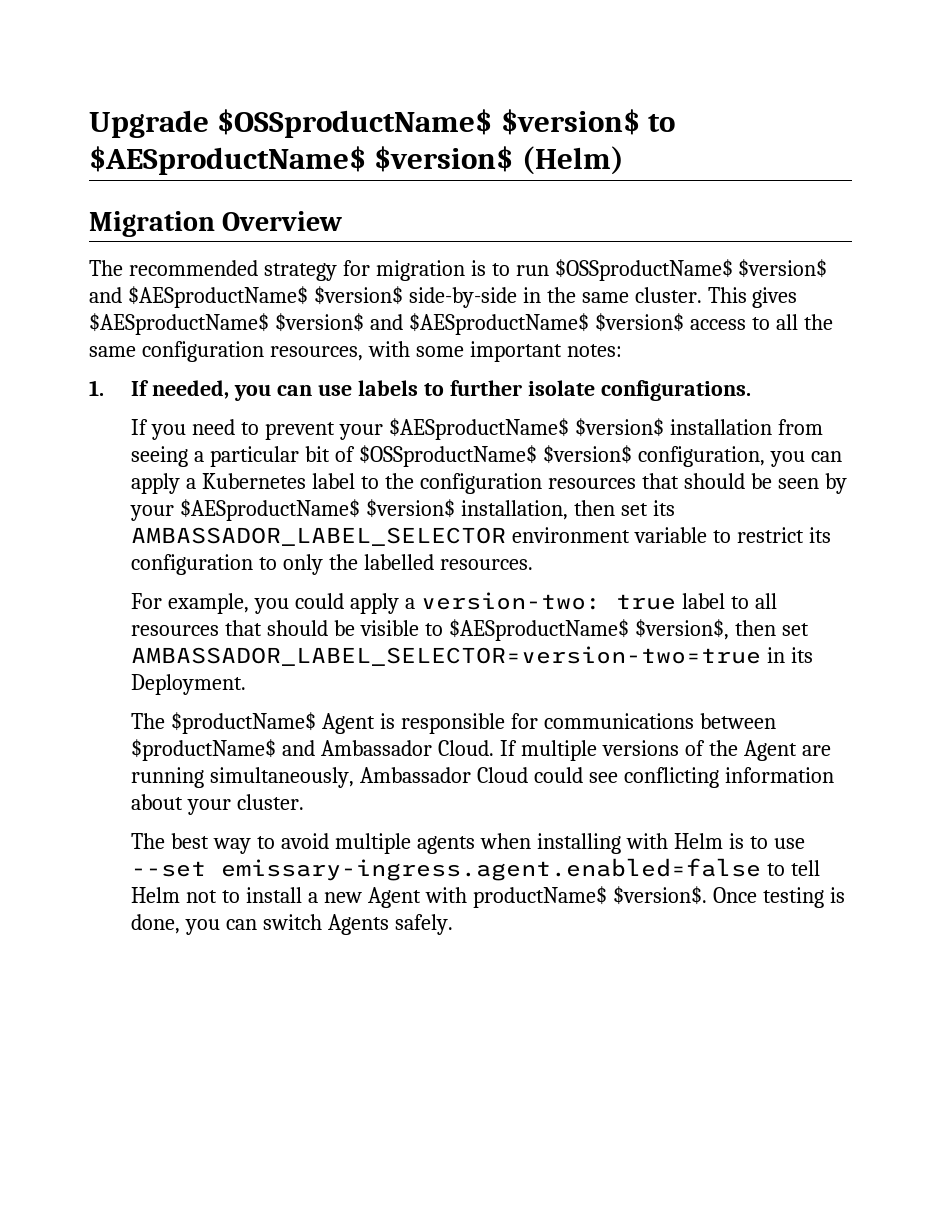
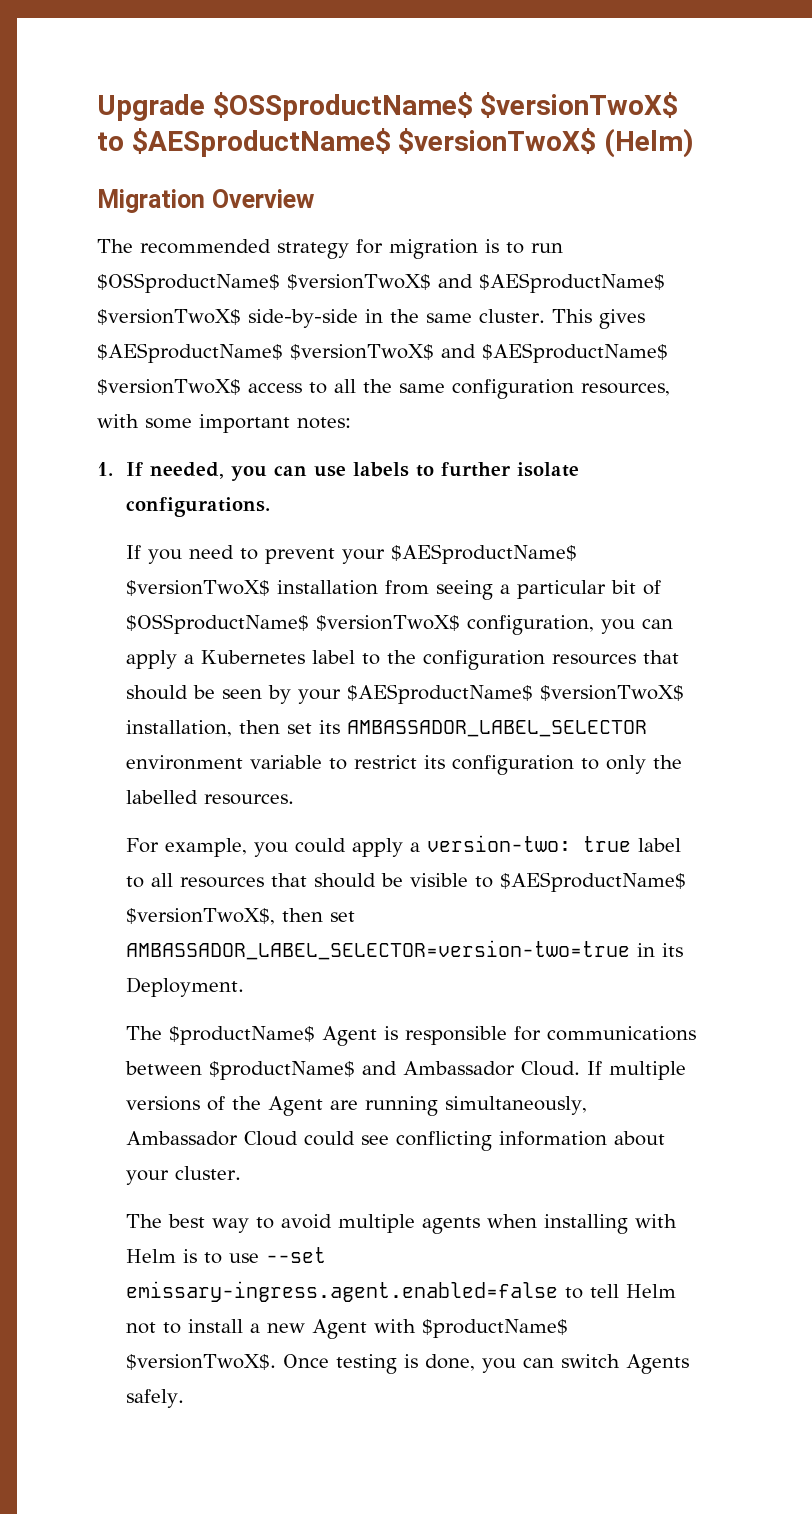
[500,109,676,135] [89,146,514,175] $version$ to $AESproductName$ $version$ -> [480,92,679,118] [97,128,597,157] $versionTwoX$ to $AESproductName$ $versionTwoX$
[738,259,828,278] [89,286,403,308] $version$ and $AESproductName$ $version$ -> [287,273,665,293] [97,309,241,325] $versionTwoX$ and $AESproductName$ $versionTwoX$
[274,313,684,335] $version$ and $AESproductName$ $version$ -> [290,343,668,363] [97,379,241,395] $versionTwoX$ and $AESproductName$ $versionTwoX$
[574,418,664,437] $version$ -> [126,580,271,596] $versionTwoX$
[543,445,633,464] $version$ -> [316,615,461,631] $versionTwoX$
[366,499,456,518] $version$ -> [540,685,685,701] $versionTwoX$
[634,619,729,640] $version$, -> [126,908,276,925] $versionTwoX$,
[472,886,707,908] productName$ $version$. -> [422,1319,569,1338] [126,1354,277,1370] $productName$ $versionTwoX$.

